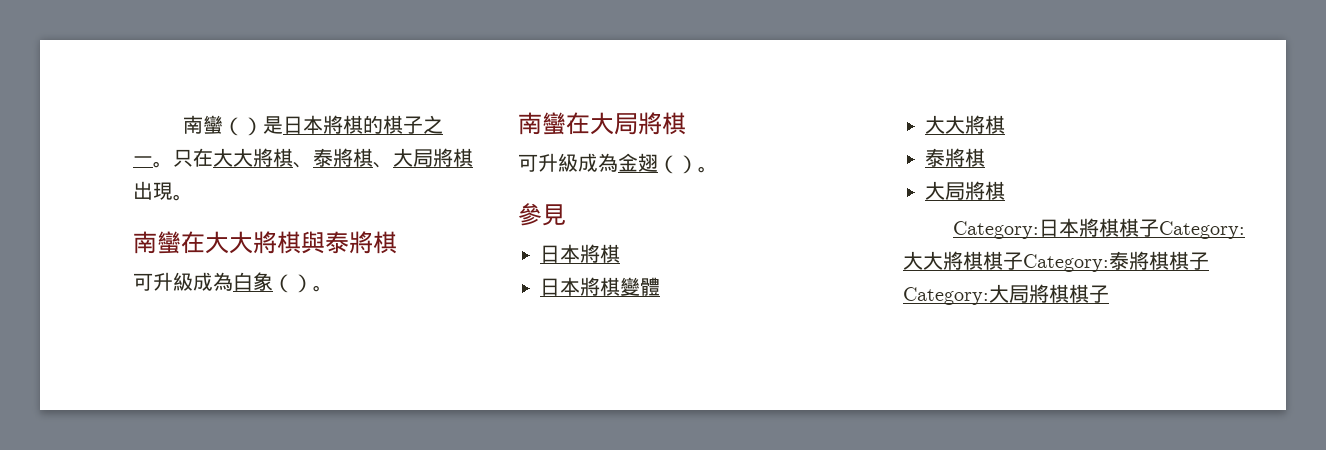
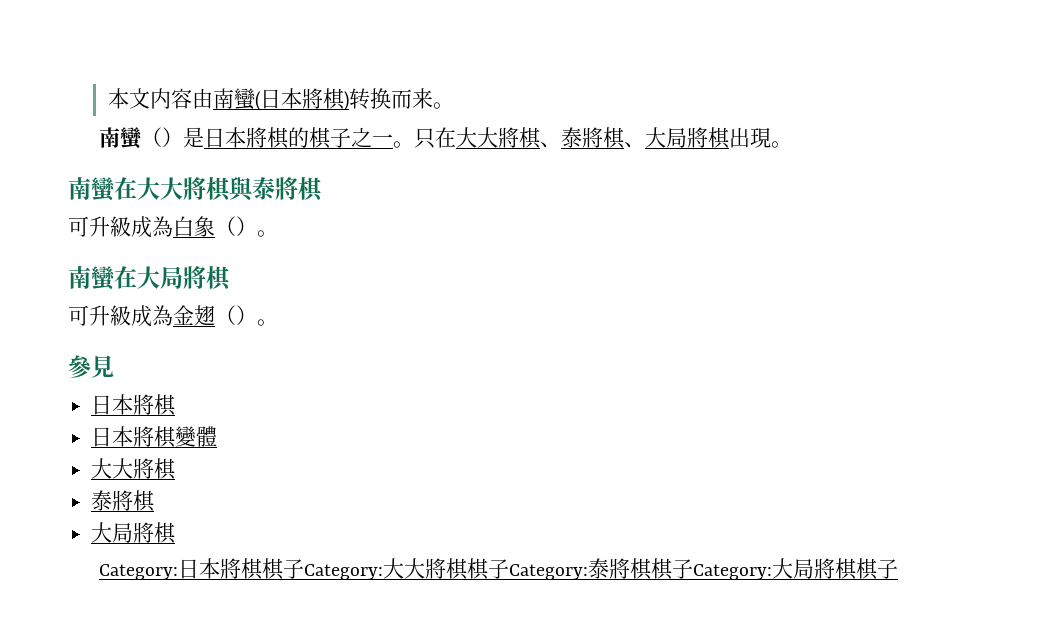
(182, 124) none -> [107,88,454,111] 本文内容由南蠻(日本將棋)转换而来。 //

